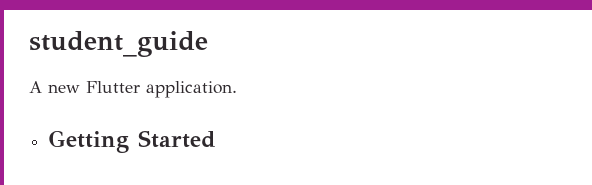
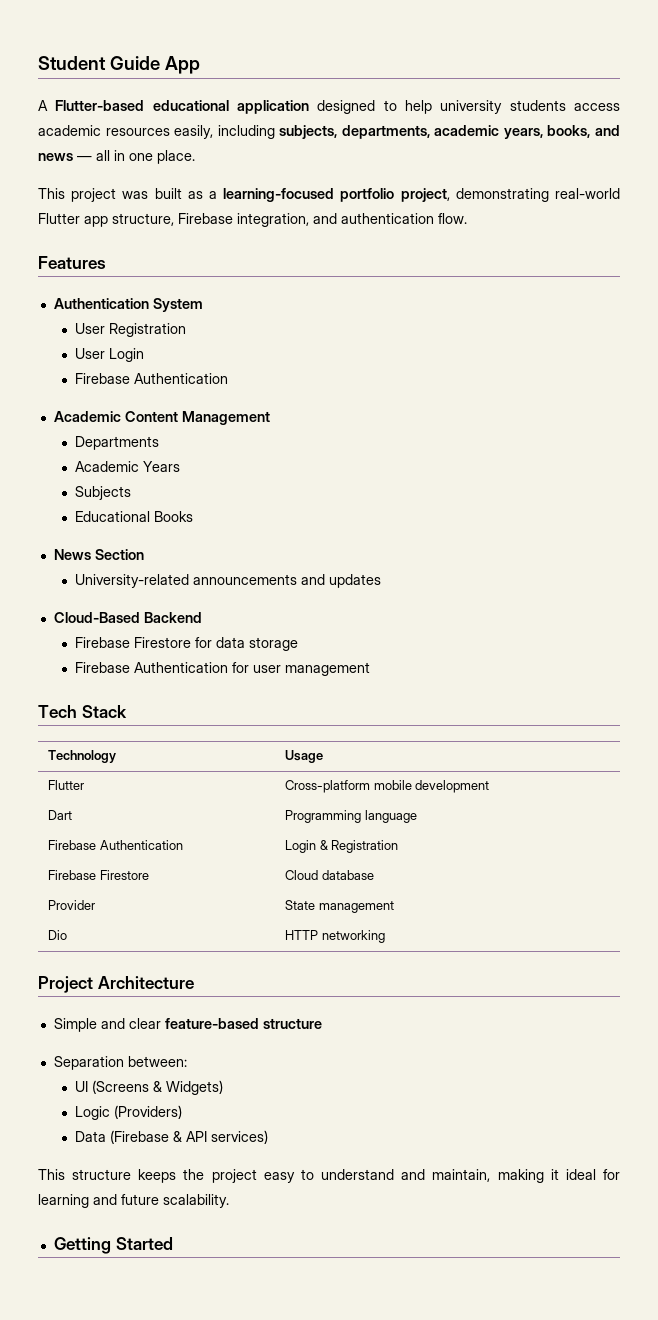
[29,31,208,57] [29,81,237,98] student_guide // A new Flutter application. -> [38,56,200,74] [38,100,620,114] [38,125,620,139] [38,150,195,164] [38,188,620,202] [38,213,467,227] [38,256,106,269] [53,298,203,312] [74,323,186,337] [74,348,144,362] [74,373,228,384] [53,411,270,425] [74,436,159,450] [74,461,180,472] [74,486,131,500] [74,511,193,522] [53,549,144,560] [74,574,381,588] [53,612,202,623] [74,637,298,651] [74,662,370,676] [38,705,127,718] [48,750,117,763] [285,750,324,763] [48,780,85,790] [285,780,490,793] [48,810,73,820] [285,810,417,823] [48,840,183,850] [285,840,399,853] [48,870,149,880] [285,870,374,880] [48,900,96,910] [285,900,394,913] [48,930,68,940] [285,930,385,943] [38,976,194,993] [53,1018,322,1032] [53,1056,187,1070] [74,1080,223,1095] [74,1105,182,1120] [74,1130,268,1144] [38,1169,620,1183] [38,1194,229,1208] Student Guide App // A Flutter-based educational application designed to help university students access academic resources easily, including subjects, departments, academic years, books, and news — all in one place. // This project was built as a learning-focused portfolio project, demonstrating real-world Flutter app structure, Firebase integration, and authentication flow. // Features // Authentication System // User Registration // User Login // Firebase Authentication // Academic Content Management // Departments // Academic Years // Subjects // Educational Books // News Section // University-related announcements and updates // Cloud-Based Backend // Firebase Firestore for data storage // Firebase Authentication for user management // Tech Stack // Technology | Usage // Flutter | Cross-platform mobile development // Dart | Programming language // Firebase Authentication | Login & Registration // Firebase Firestore | Cloud database // Provider | State management // Dio | HTTP networking // Project Architecture // Simple and clear feature-based structure // Separation between: // UI (Screens & Widgets) // Logic (Providers) // Data (Firebase & API services) // This structure keeps the project easy to understand and maintain, making it ideal for learning and future scalability.

